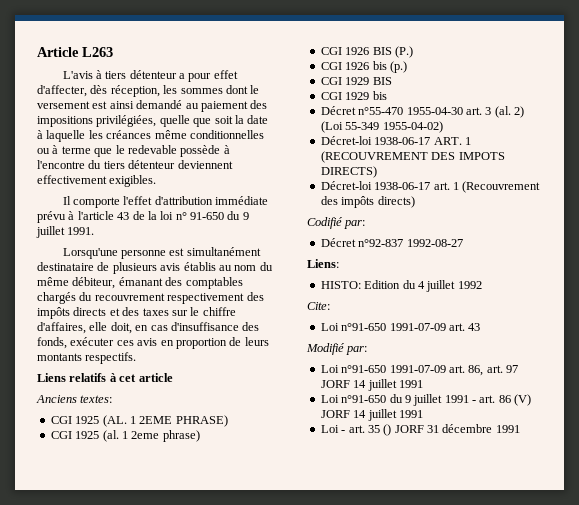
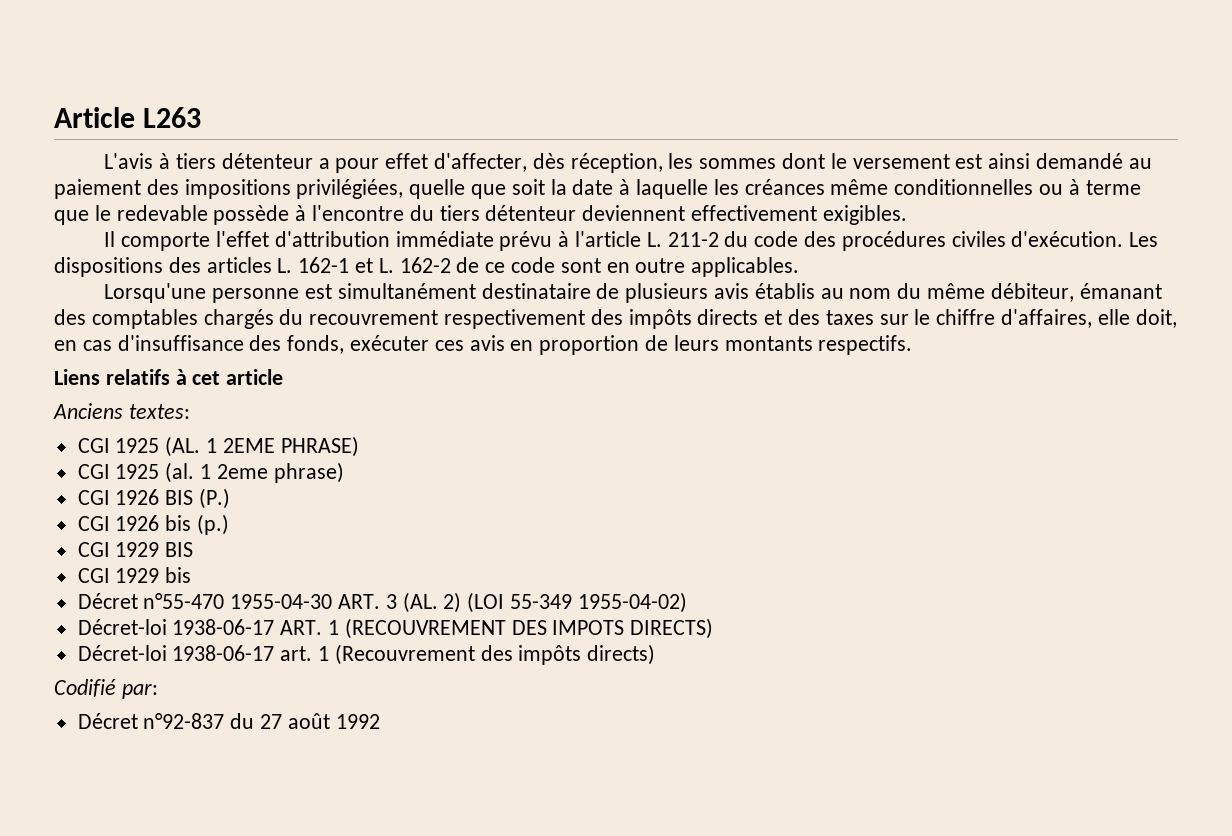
[117,211,249,220] [36,226,95,238] 43 de la loi n° 91-650 du 9 juillet 1991. -> [646,231,1159,251] [54,257,800,277] L. 211-2 du code des procédures civiles d'exécution. Les dispositions des articles L. 162-1 et L. 162-2 de ce code sont en outre applicables.
[465,106,524,118] [320,121,343,133] art. 3 (al. 2) (Loi -> [338,592,505,613] ART. 3 (AL. 2) (LOI
[406,239,463,247] [307,259,339,268] [320,280,482,292] [307,302,330,310] [320,323,481,331] [306,343,368,355] [320,365,518,376] [320,379,423,391] [320,394,532,406] [320,409,423,421] [320,424,520,436] 1992-08-27 // Liens: // HISTO: Edition du 4 juillet 1992 // Cite: // Loi n°91-650 1991-07-09 art. 43 // Modifié par: // Loi n°91-650 1991-07-09 art. 86, art. 97 JORF 14 juillet 1991 // Loi n°91-650 du 9 juillet 1991 - art. 86 (V) JORF 14 juillet 1991 // Loi - art. 35 () JORF 31 décembre 1991 -> [230,713,380,729] du 27 août 1992

